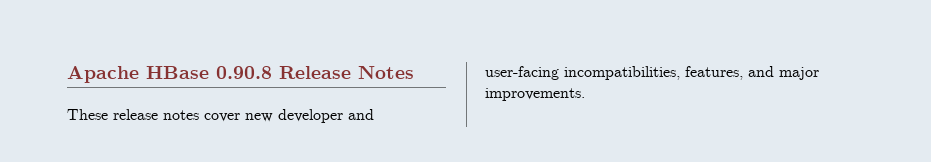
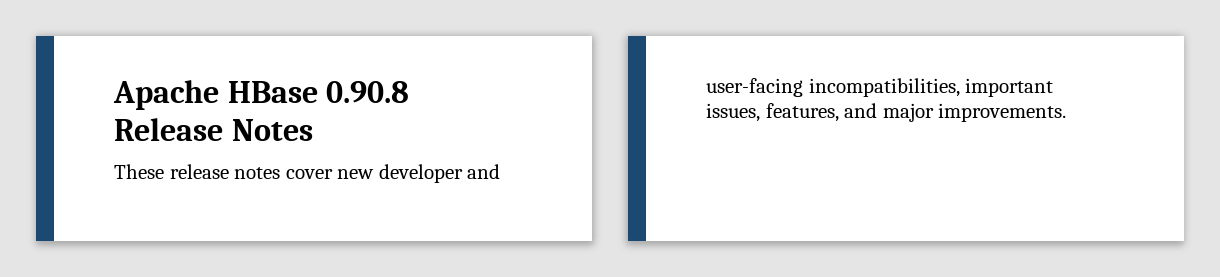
(680, 73) none -> [965,78,1054,97] [706,103,760,122] important issues,

